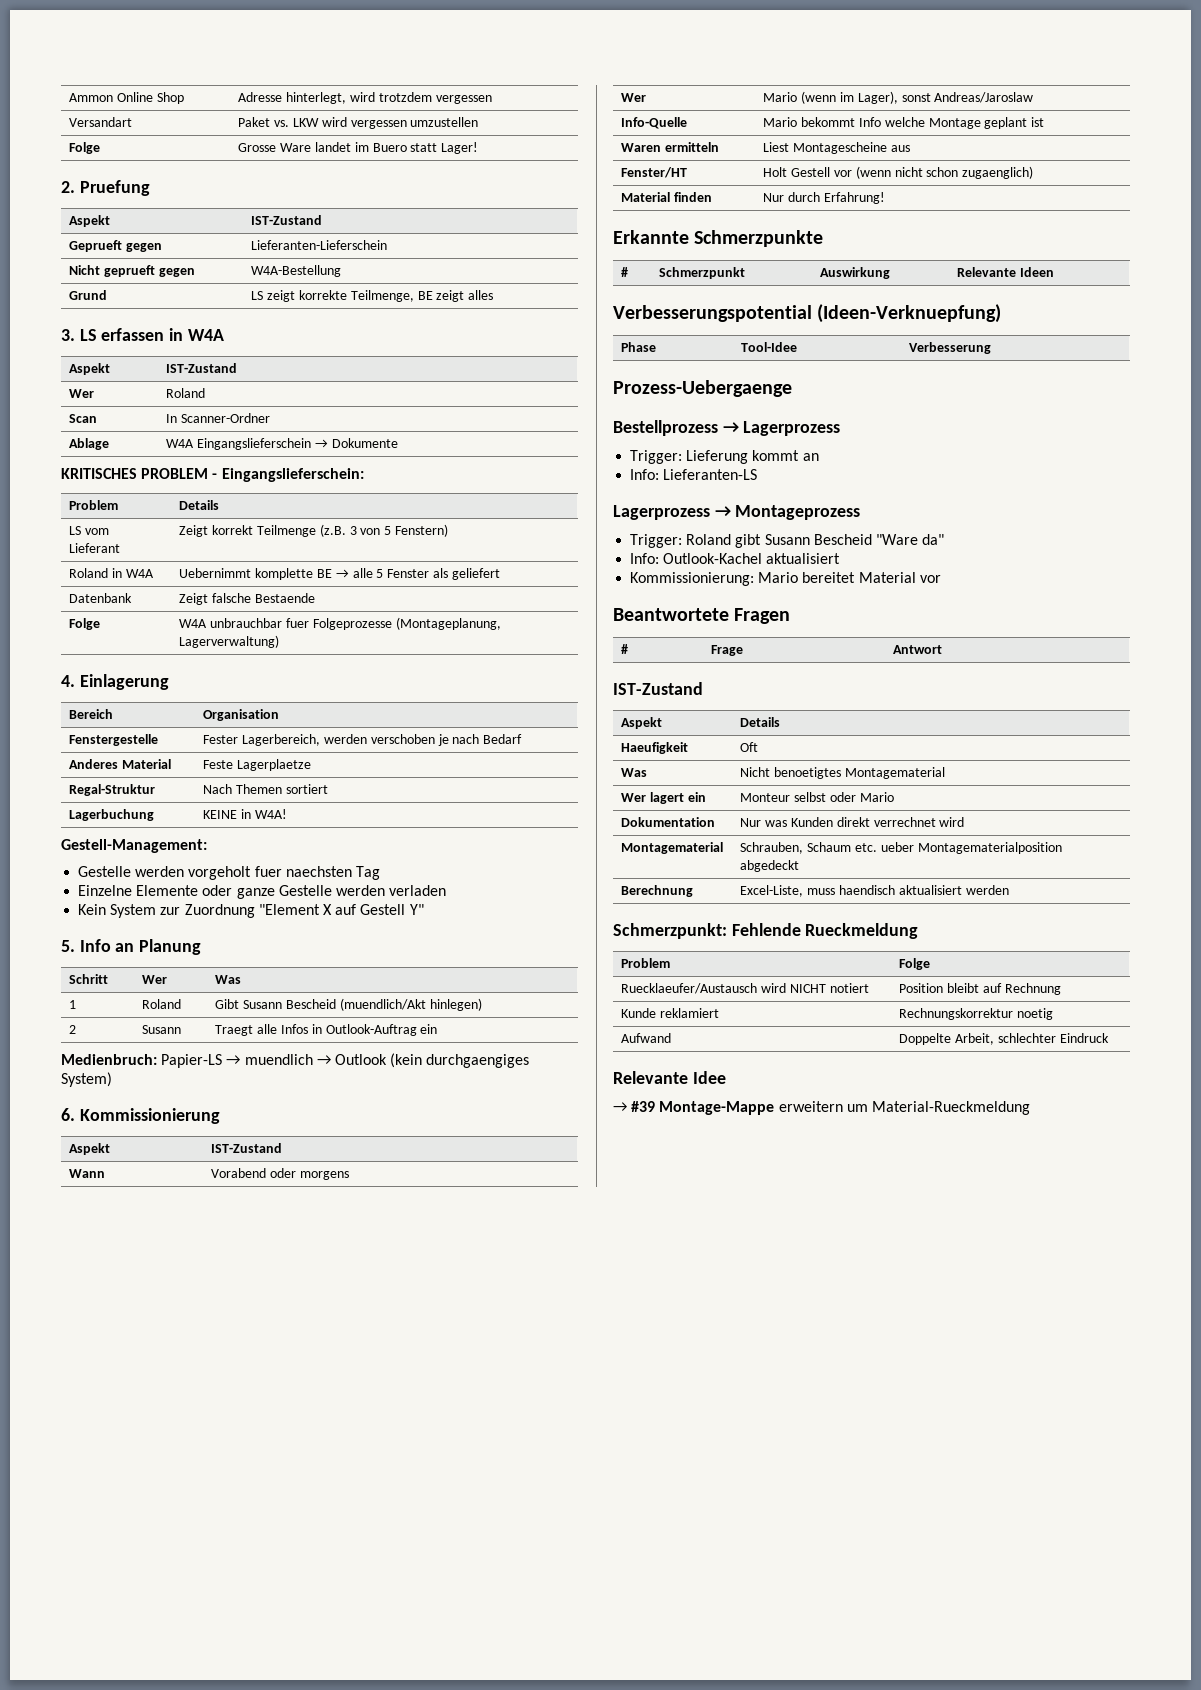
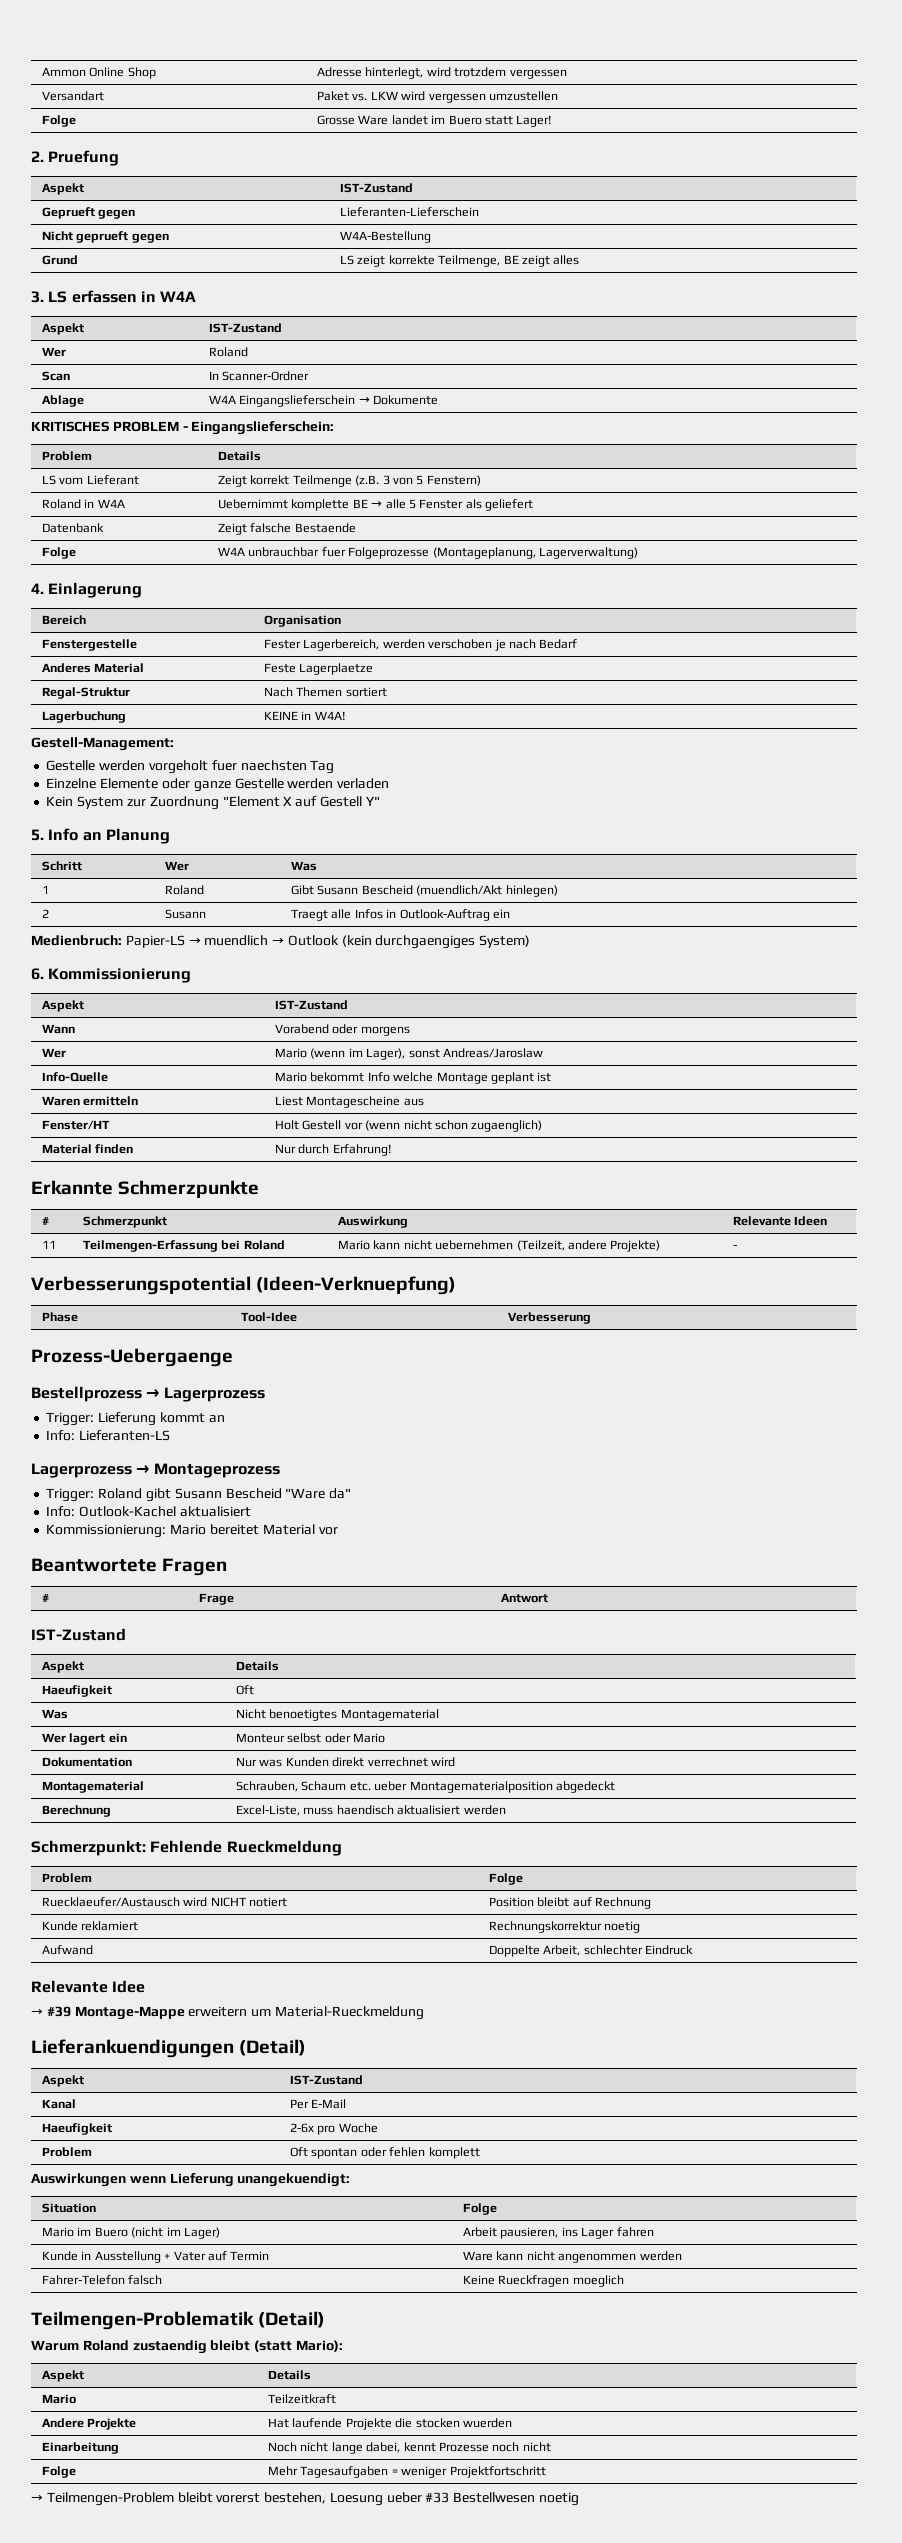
(1055, 272) none -> [42,1240,57,1249] [83,1240,285,1252] [338,1240,661,1252] [733,1244,738,1249] // 11 | Teilmengen-Erfassung bei Roland | Mario kann nicht uebernehmen (Teilzeit, andere Projekte) | -
(1030, 1108) none -> [31,2039,307,2058] [42,2075,85,2087] [290,2075,364,2085] [42,2099,77,2109] [290,2099,347,2109] [42,2123,113,2135] [290,2123,378,2135] [42,2147,93,2157] [290,2147,480,2159] [31,2173,351,2187] [42,2203,97,2213] [463,2203,498,2215] [42,2227,220,2239] [463,2227,654,2239] [42,2251,270,2263] [463,2251,682,2263] [42,2275,163,2285] [463,2275,624,2287] [31,2311,326,2330] [31,2340,343,2354] [42,2370,85,2382] [268,2370,312,2380] [42,2394,77,2404] [268,2394,337,2404] [42,2418,137,2430] [268,2418,512,2430] [42,2442,120,2454] [268,2442,551,2454] [42,2466,77,2478] [268,2466,546,2478] [31,2492,580,2506] // Lieferankuendigungen (Detail) // Aspekt | IST-Zustand // Kanal | Per E-Mail // Haeufigkeit | 2-6x pro Woche // Problem | Oft spontan oder fehlen komplett // Auswirkungen wenn Lieferung unangekuendigt: // Situation | Folge // Mario im Buero (nicht im Lager) | Arbeit pausieren, ins Lager fahren // Kunde in Ausstellung + Vater auf Termin | Ware kann nicht angenommen werden // Fahrer-Telefon falsch | Keine Rueckfragen moeglich // Teilmengen-Problematik (Detail) // Warum Roland zustaendig bleibt (statt Mario): // Aspekt | Details // Mario | Teilzeitkraft // Andere Projekte | Hat laufende Projekte die stocken wuerden // Einarbeitung | Noch nicht lange dabei, kennt Prozesse noch nicht // Folge | Mehr Tagesaufgaben = weniger Projektfortschritt // → Teilmengen-Problem bleibt vorerst bestehen, Loesung ueber #33 Bestellwesen noetig

